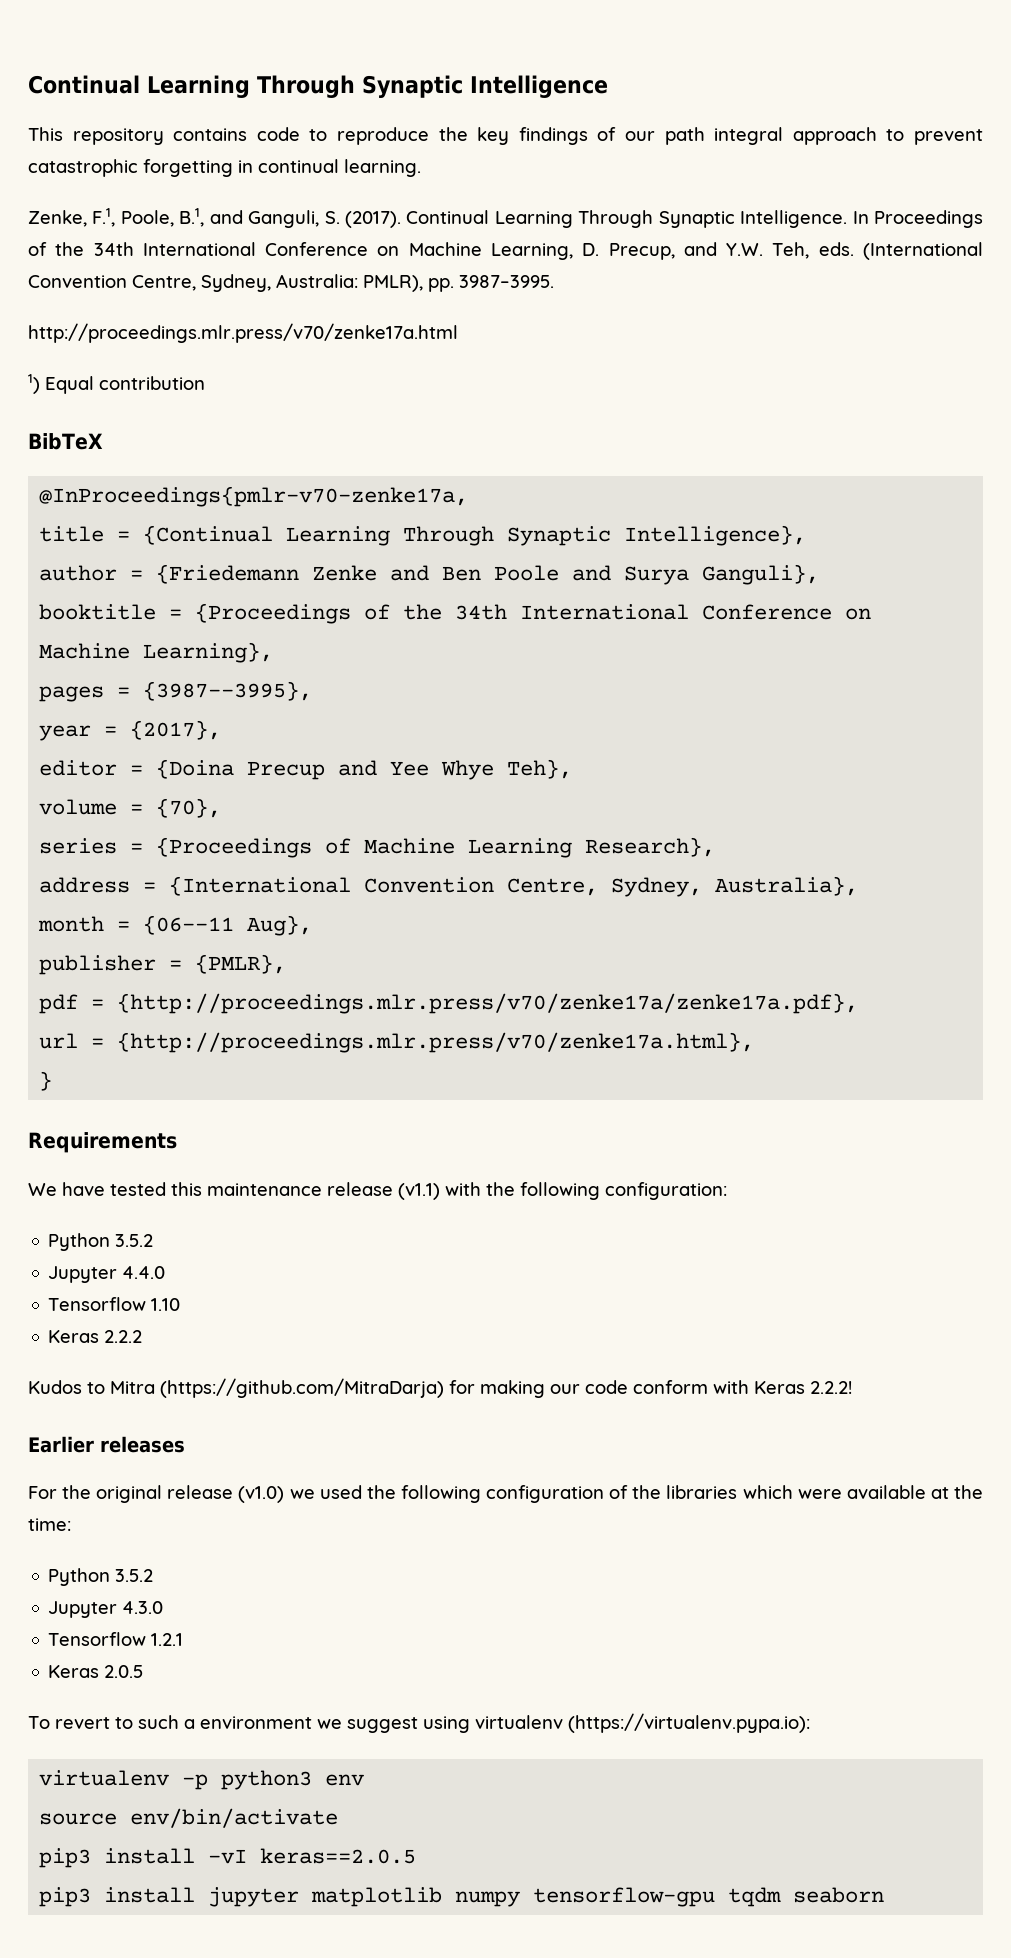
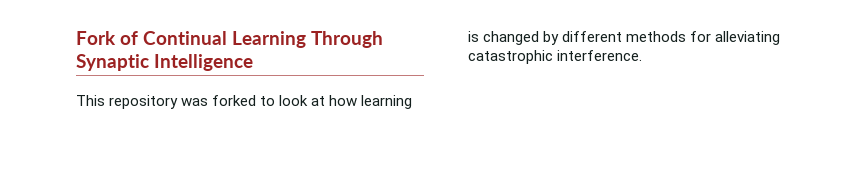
(28, 84) none -> [76,31,138,45] Fork of
[173,127,984,145] [28,159,421,177] [28,208,984,228] [28,242,984,260] [28,274,554,292] [28,323,458,343] [28,374,205,394] [28,433,103,450] [39,486,469,507] [39,525,807,546] [39,564,820,585] [39,603,872,624] [39,642,274,663] [39,681,313,702] [39,720,222,741] [39,759,573,780] [39,798,222,818] [39,837,716,858] [39,876,859,897] [38,915,313,936] [39,954,287,975] [39,993,859,1014] [39,1032,755,1053] [39,1071,53,1091] [28,1132,177,1153] [28,1182,727,1200] [48,1233,154,1251] [48,1266,166,1283] [48,1297,181,1311] [48,1330,143,1343] [28,1378,852,1398] [28,1436,185,1453] [28,1485,984,1503] [28,1518,71,1531] [48,1568,154,1586] [48,1601,164,1618] [48,1632,184,1646] [48,1665,144,1678] [28,1713,810,1733] [39,1770,365,1790] [39,1808,339,1828] [39,1848,417,1868] [39,1887,885,1907] contains code to reproduce the key findings of our path integral approach to prevent catastrophic forgetting in continual learning. // Zenke, F.1, Poole, B.1, and Ganguli, S. (2017). Continual Learning Through Synaptic Intelligence. In Proceedings of the 34th International Conference on Machine Learning, D. Precup, and Y.W. Teh, eds. (International Convention Centre, Sydney, Australia: PMLR), pp. 3987–3995. // http://proceedings.mlr.press/v70/zenke17a.html // 1) Equal contribution // BibTeX // @InProceedings{pmlr-v70-zenke17a, // title = {Continual Learning Through Synaptic Intelligence}, // author = {Friedemann Zenke and Ben Poole and Surya Ganguli}, // booktitle = {Proceedings of the 34th International Conference on Machine Learning}, // pages = {3987--3995}, // year = {2017}, // editor = {Doina Precup and Yee Whye Teh}, // volume = {70}, // series = {Proceedings of Machine Learning Research}, // address = {International Convention Centre, Sydney, Australia}, // month = {06--11 Aug}, // publisher = {PMLR}, // pdf = {http://proceedings.mlr.press/v70/zenke17a/zenke17a.pdf}, // url = {http://proceedings.mlr.press/v70/zenke17a.html}, // } // Requirements // We have tested this maintenance release (v1.1) with the following configuration: // Python 3.5.2 // Jupyter 4.4.0 // Tensorflow 1.10 // Keras 2.2.2 // Kudos to Mitra (https://github.com/MitraDarja) for making our code conform with Keras 2.2.2! // Earlier releases // For the original release (v1.0) we used the following configuration of the libraries which were available at the time: // Python 3.5.2 // Jupyter 4.3.0 // Tensorflow 1.2.1 // Keras 2.0.5 // To revert to such a environment we suggest using virtualenv (https://virtualenv.pypa.io): // virtualenv -p python3 env // source env/bin/activate // pip3 install -vI keras==2.0.5 // pip3 install jupyter matplotlib numpy tensorflow-gpu tqdm seaborn -> [181,95,413,109] [468,31,781,45] [468,50,643,64] was forked to look at how learning is changed by different methods for alleviating catastrophic interference.

